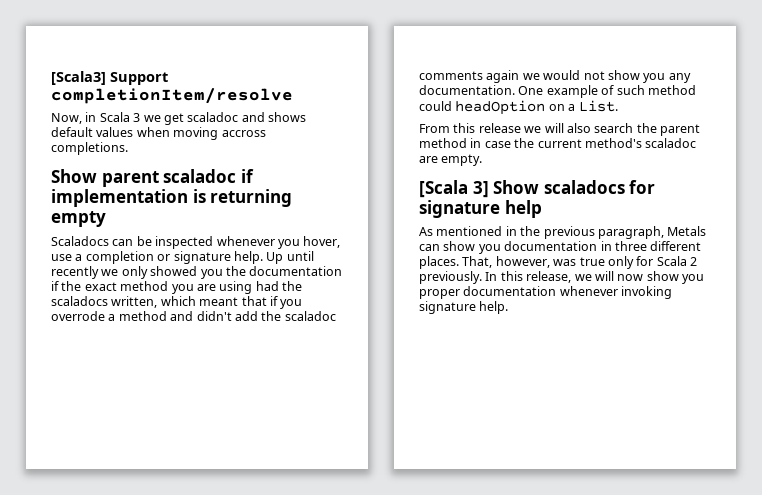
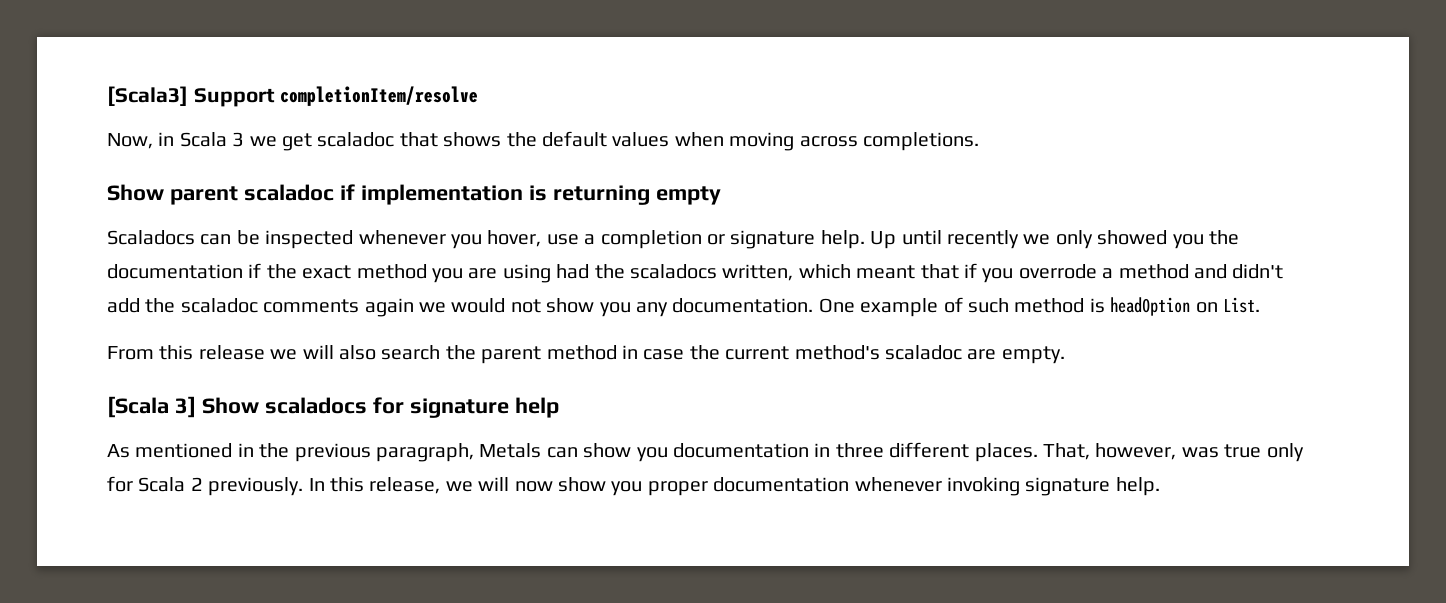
[241,112,306,122] and shows -> [399,132,537,147] that shows the
[221,130,266,137] accross -> [799,136,858,147] across
[419,101,452,111] could -> [1089,298,1105,313] is
[568,104,576,111] a -> (1218, 307) none

